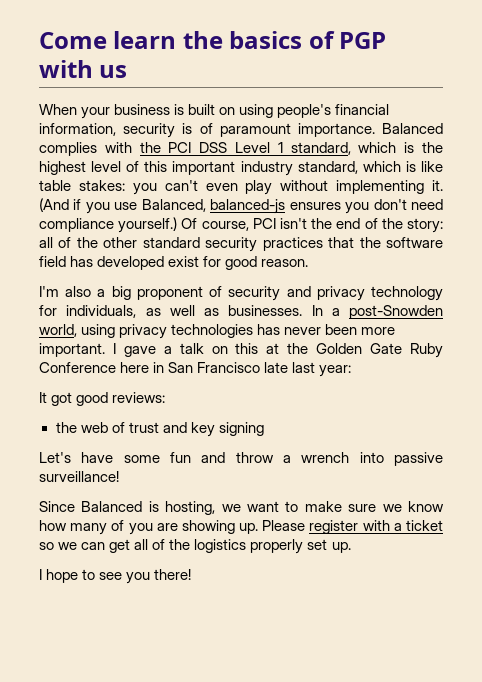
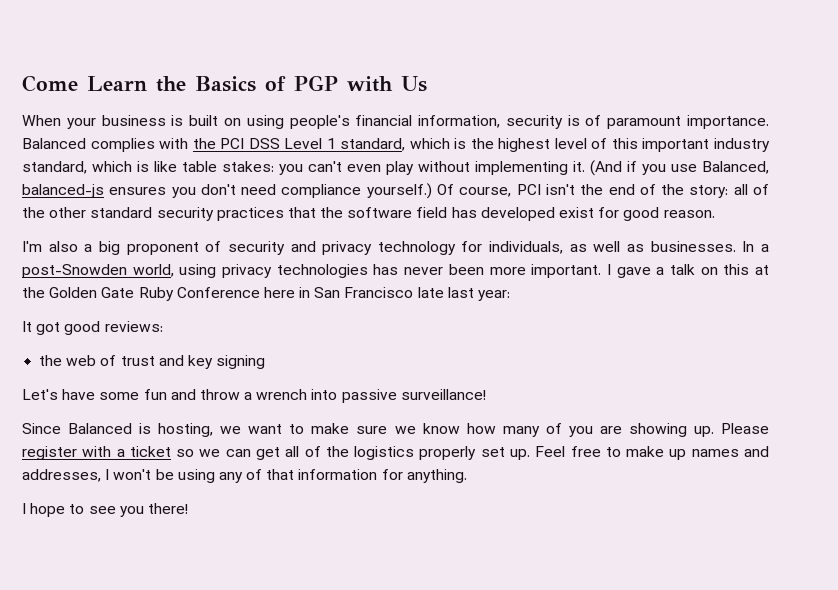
[113,31,303,49] learn the basics -> [87,76,256,92] Learn the Basics
[99,65,128,78] us -> [401,76,427,92] Us
(351, 547) none -> [535,446,770,460] [22,469,467,483] Feel free to make up names and addresses, I won't be using any of that information for anything.

